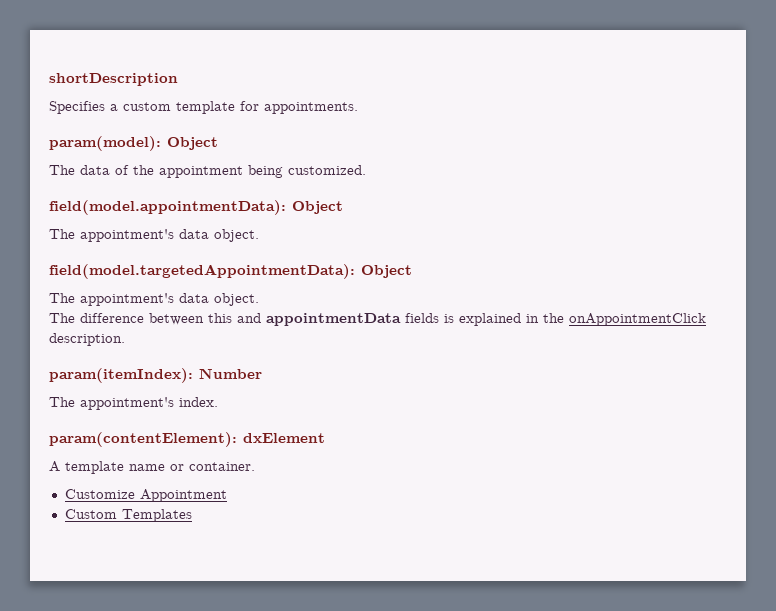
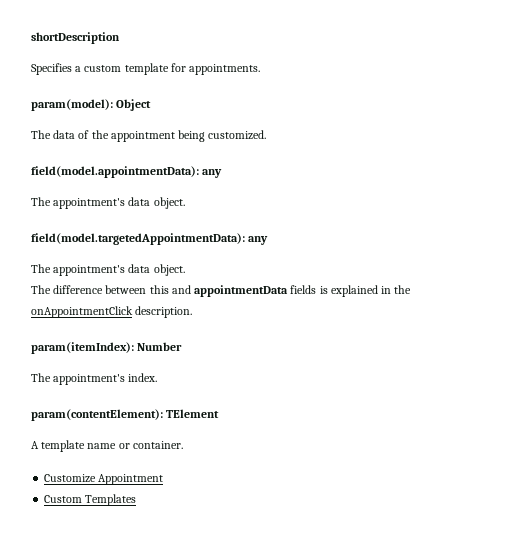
[292,201,343,214] Object -> [202,169,223,178] any
[361,265,412,278] Object -> [248,236,269,245] any
[243,433,325,443] dxElement -> [166,409,220,418] TElement

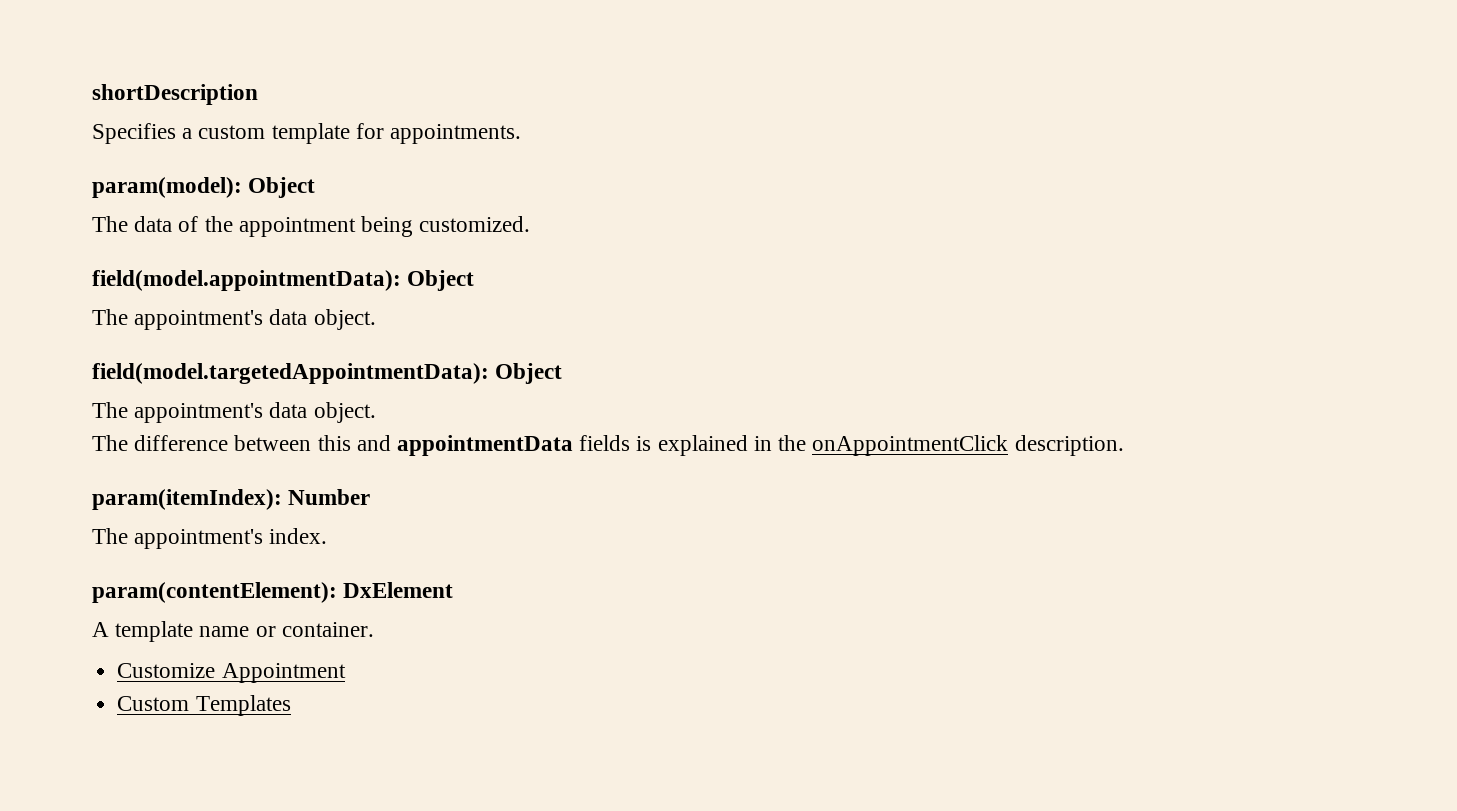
[202,169,223,178] any -> [407,270,475,291] Object
[248,236,269,245] any -> [495,363,563,384] Object
[166,409,220,418] TElement -> [343,582,454,598] DxElement

